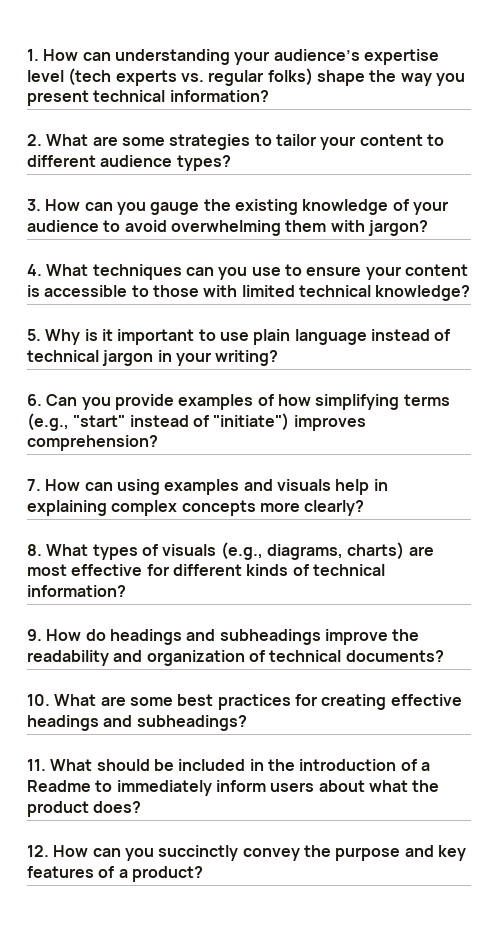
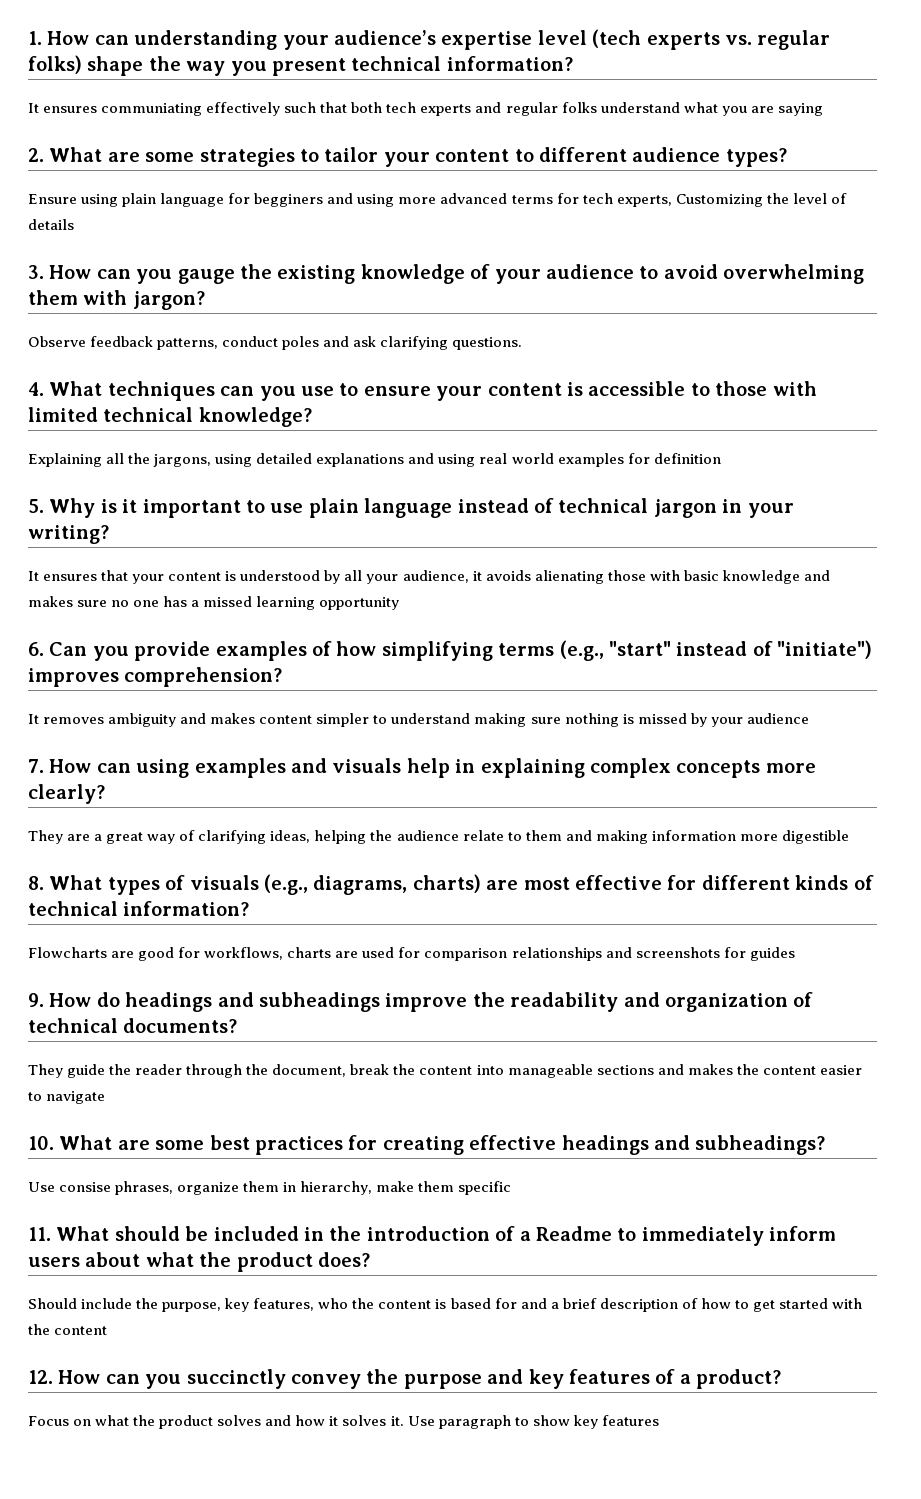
(269, 96) none -> [28,102,823,116] // It ensures communiating effectively such that both tech experts and regular folks understand what you are saying
(231, 163) none -> [28,193,847,207] [28,219,74,230] // Ensure using plain language for begginers and using more advanced terms for tech experts, Customizing the level of details
(428, 228) none -> [28,336,523,350] // Observe feedback patterns, conduct poles and ask clarifying questions.
(471, 293) none -> [28,453,721,467] // Explaining all the jargons, using detailed explanations and using real world examples for definition
(279, 358) none -> [28,570,830,584] [28,596,400,610] // It ensures that your content is understood by all your audience, it avoids alienating those with basic knowledge and makes sure no one has a missed learning opportunity
(158, 443) none -> [28,713,809,727] // It removes ambiguity and makes content simpler to understand making sure nothing is missed by your audience
(365, 508) none -> [28,830,849,844] // They are a great way of clarifying ideas, helping the audience relate to them and making information more digestible
(126, 591) none -> [28,947,795,961] // Flowcharts are good for workflows, charts are used for comparison relationships and screenshots for guides
(444, 656) none -> [28,1064,862,1078] [28,1091,106,1104] // They guide the reader through the document, break the content into manageable sections and makes the content easier to navigate
(247, 723) none -> [28,1181,512,1195] // Use consise phrases, organize them in hierarchy, make them specific
(142, 807) none -> [28,1298,863,1312] [28,1324,108,1335] // Should include the purpose, key features, who the content is based for and a brief description of how to get started with the content
(203, 874) none -> [28,1415,659,1429] // Focus on what the product solves and how it solves it. Use paragraph to show key features

